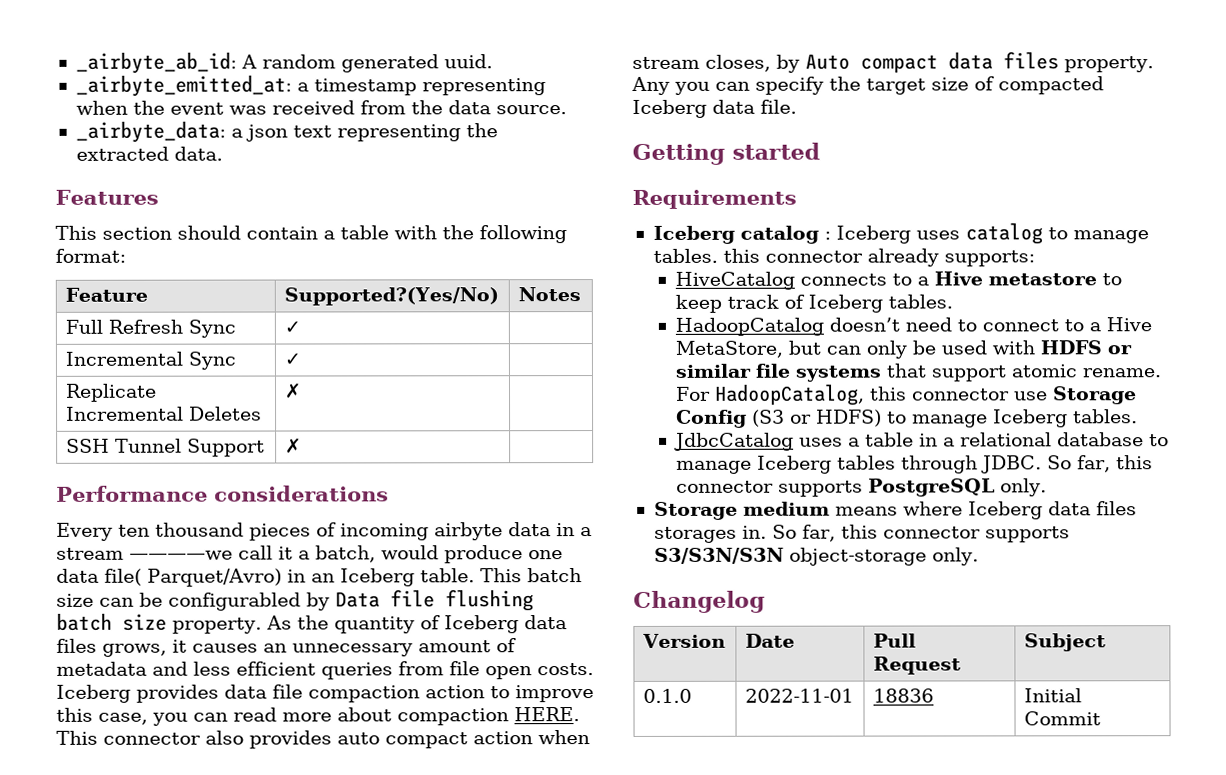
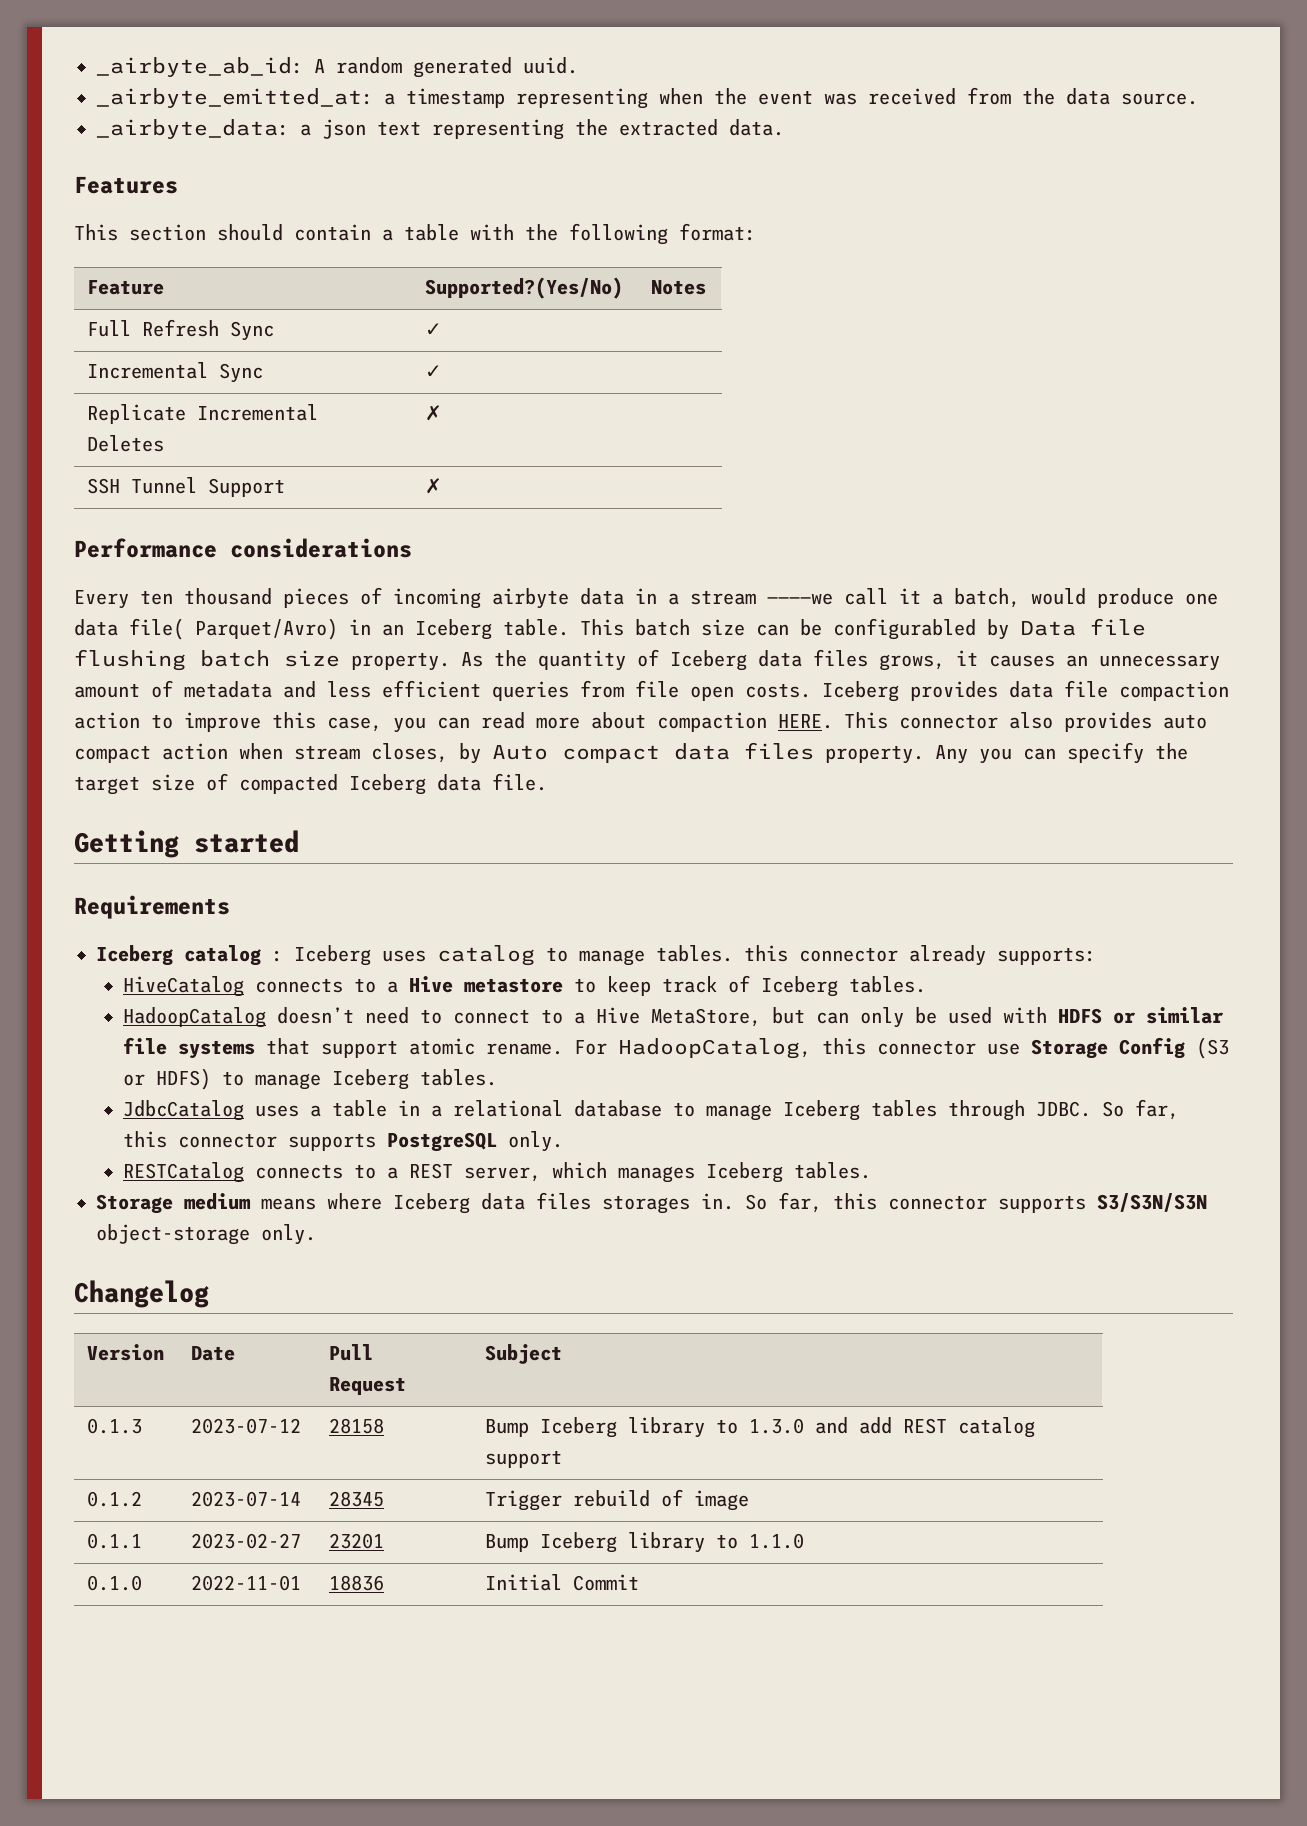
(1048, 487) none -> [123,1162,872,1183] // RESTCatalog connects to a REST server, which manages Iceberg tables.
(1106, 642) none -> [87,1418,143,1434] [191,1418,302,1434] [329,1418,385,1434] [485,1417,1036,1438] [485,1450,563,1468] [87,1491,143,1507] [191,1491,302,1507] [329,1491,385,1507] [485,1489,750,1511] [87,1533,143,1549] [191,1533,302,1549] [329,1533,385,1549] [485,1532,805,1553] // 0.1.3 | 2023-07-12 | 28158 | Bump Iceberg library to 1.3.0 and add REST catalog support // 0.1.2 | 2023-07-14 | 28345 | Trigger rebuild of image // 0.1.1 | 2023-02-27 | 23201 | Bump Iceberg library to 1.1.0

